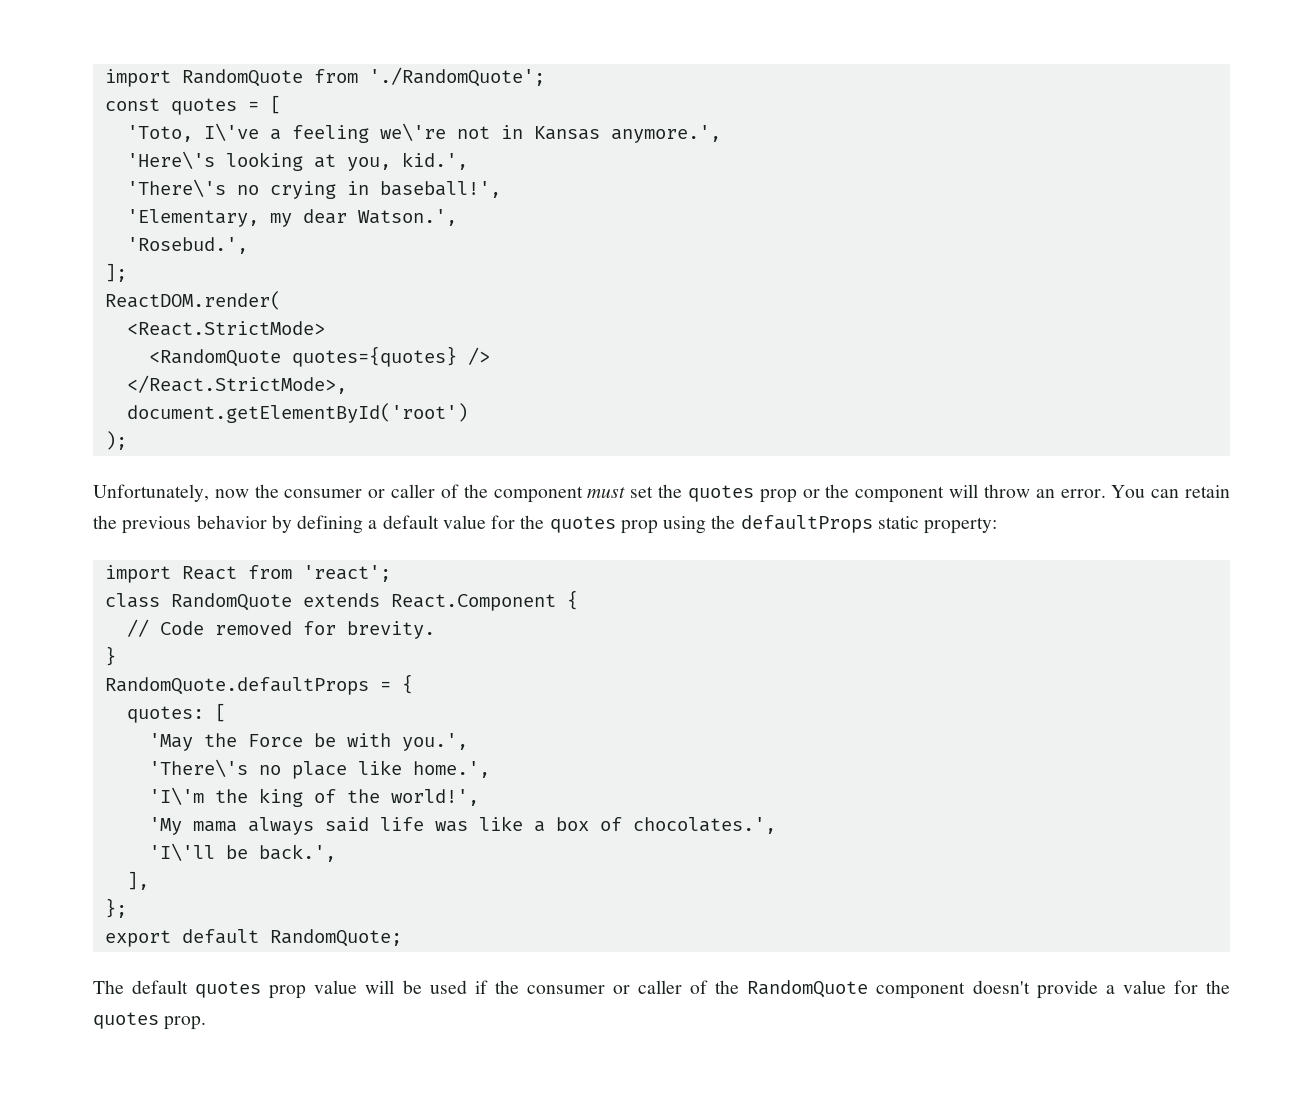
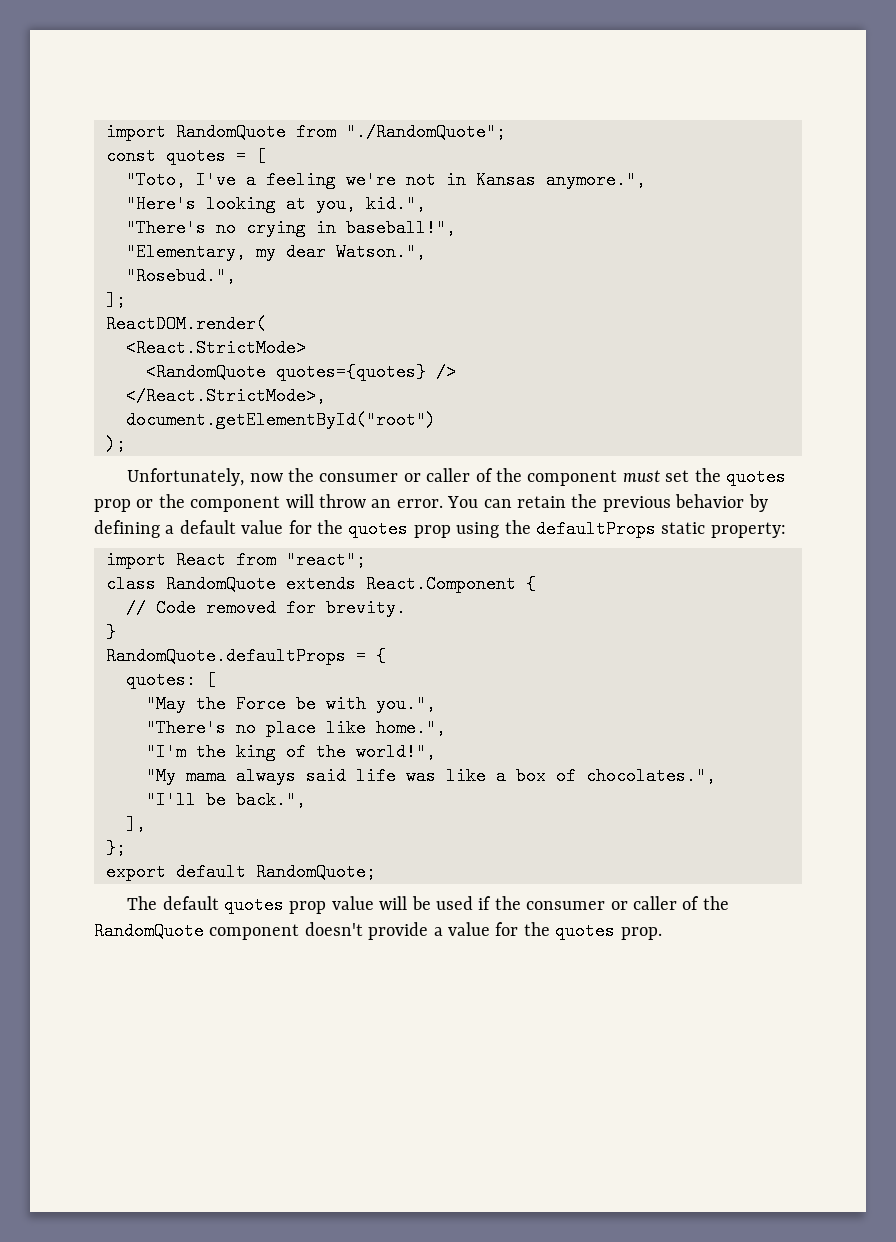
[368,67,545,87] './RandomQuote'; -> [346,123,506,141] "./RandomQuote";
[126,123,259,142] 'Toto, I\'ve -> [126,171,236,189] "Toto, I've
[379,123,446,141] we\'re -> [346,171,396,189] we're
[610,125,721,143] [126,151,215,169] anymore.', // 'Here\'s -> [546,171,646,189] [126,195,196,213] anymore.", // "Here's
[401,152,468,170] [126,179,226,197] kid.', // 'There\'s -> [366,195,426,213] [126,219,206,237] kid.", // "There's
[379,181,501,198] [126,209,457,227] [126,237,248,254] baseball!', // 'Elementary, my dear Watson.', // 'Rosebud.', -> [346,219,456,237] [126,243,426,261] [126,267,236,285] baseball!", // "Elementary, my dear Watson.", // "Rosebud.",
[126,403,468,423] document.getElementById('root') -> [126,411,436,429] document.getElementById("root")
[302,565,391,582] 'react'; -> [286,551,366,569] "react";
[148,733,193,751] 'May -> [146,695,186,713] "May
[401,733,468,751] [148,759,248,777] you.', // 'There\'s -> [376,695,436,713] [146,719,226,737] you.", // "There's
[412,761,490,778] [148,787,204,805] home.', // 'I\'m -> [376,719,446,737] [146,743,186,761] home.", // "I'm
[390,789,479,806] [148,817,182,835] world!', // 'My -> [356,743,436,761] [146,767,176,785] world!", // "My
[632,817,776,834] [148,843,336,862] chocolates.', // 'I\'ll be back.', -> [586,767,716,785] [146,791,306,809] chocolates.", // "I'll be back.",

